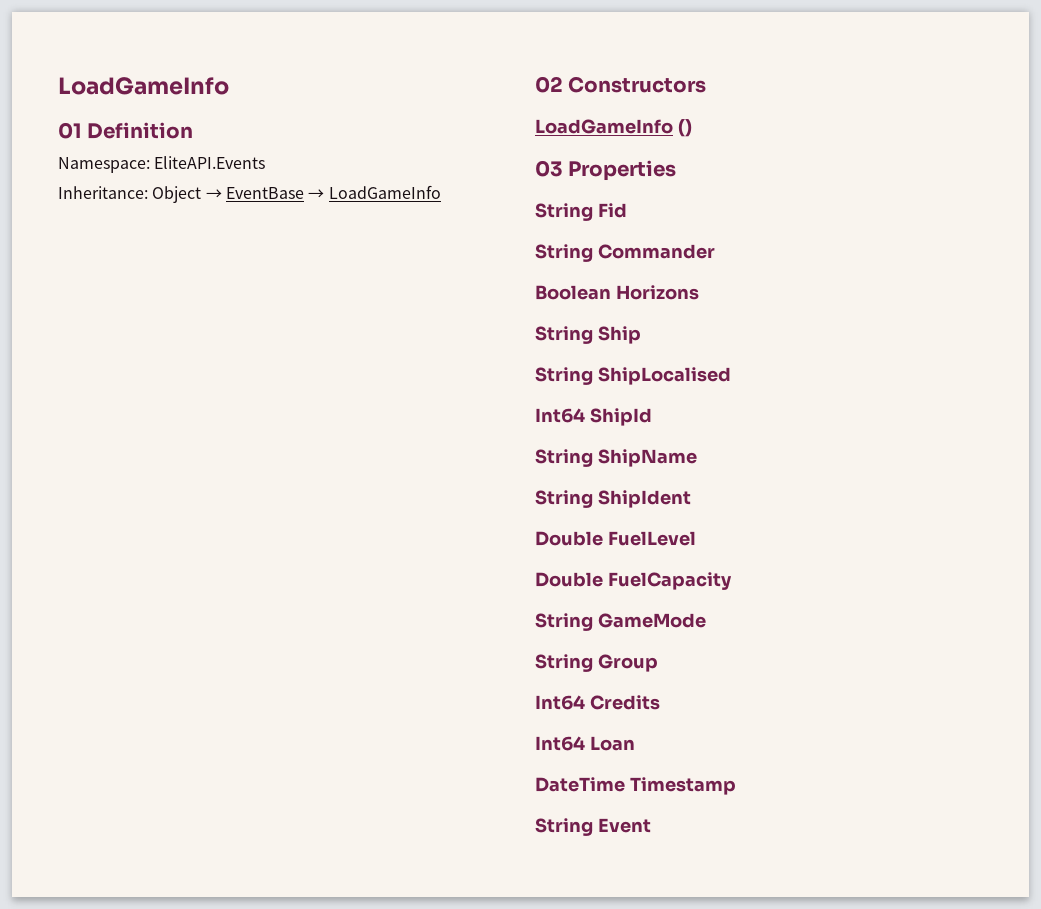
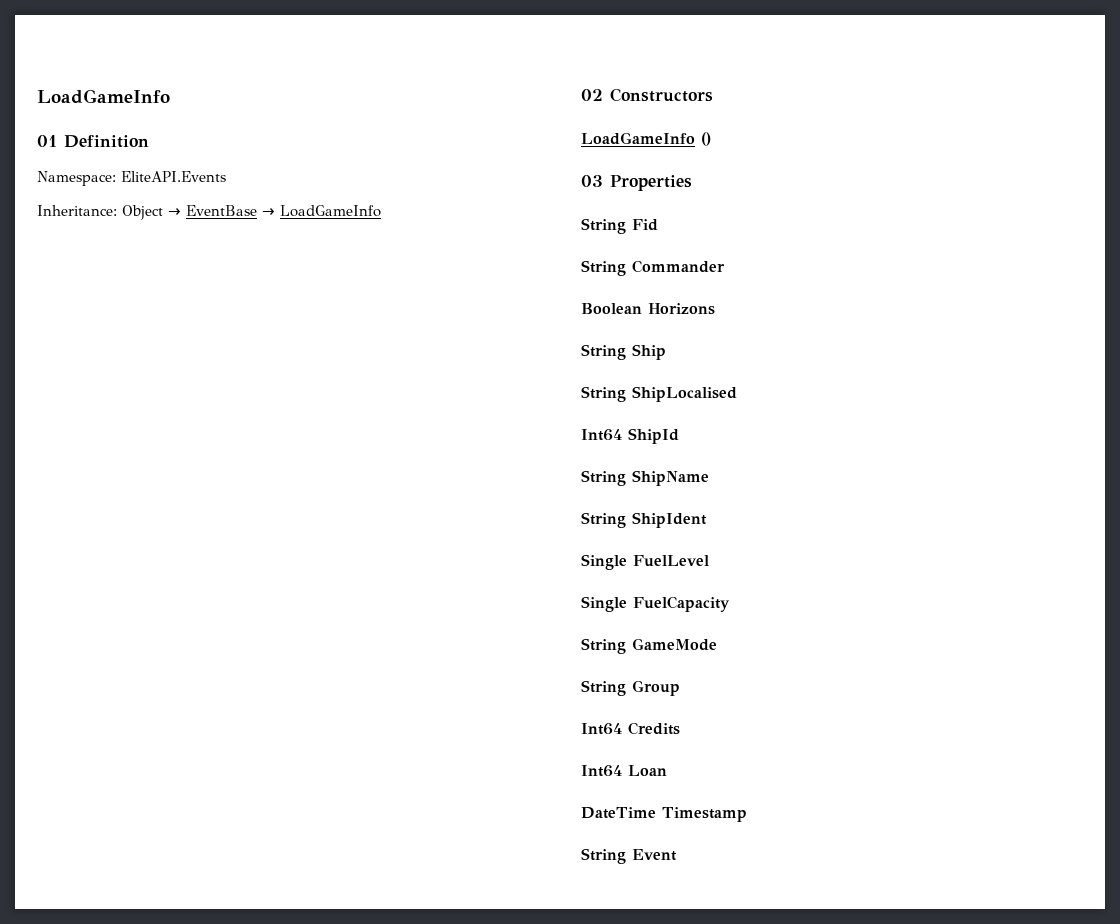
[535,531,603,546] Double -> [581,554,627,570] Single
[535,572,603,587] Double -> [581,596,627,612] Single

